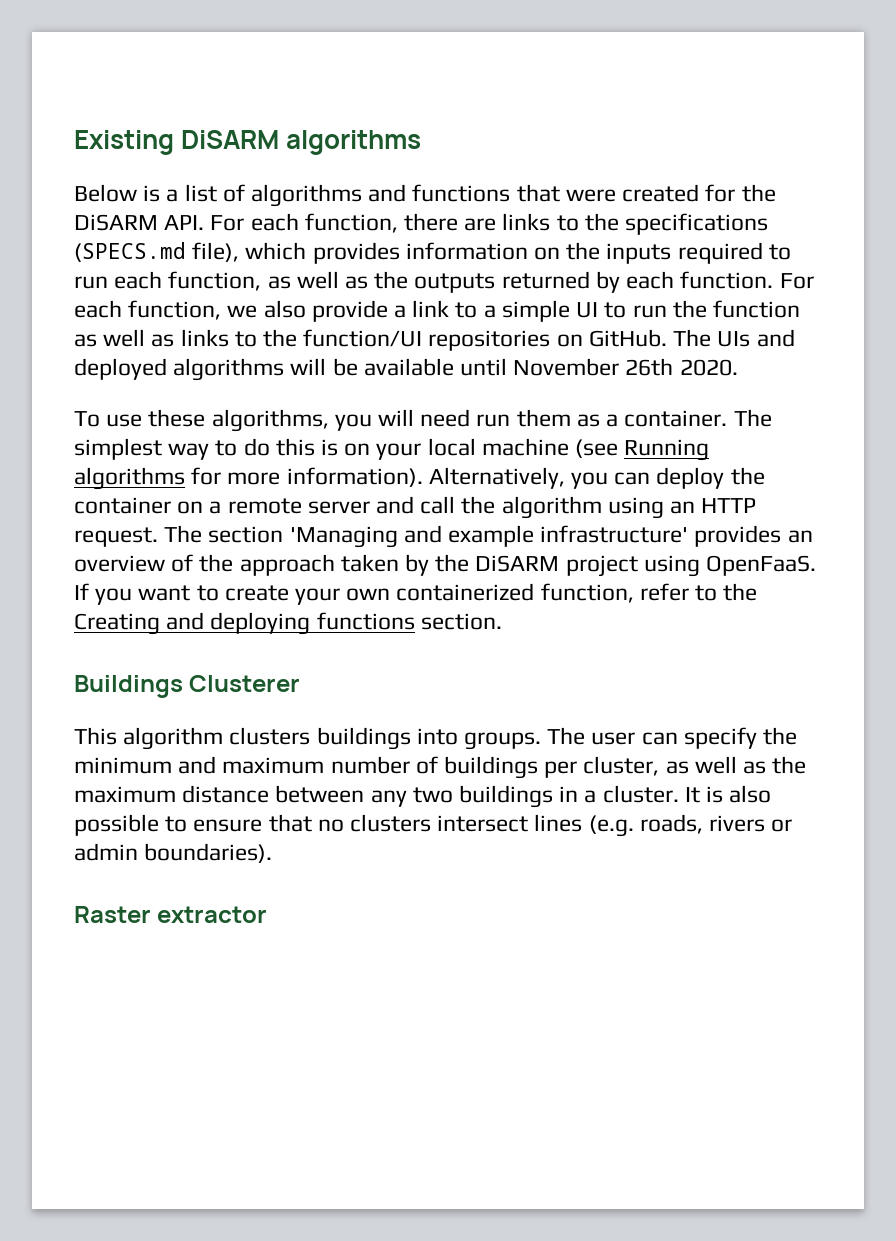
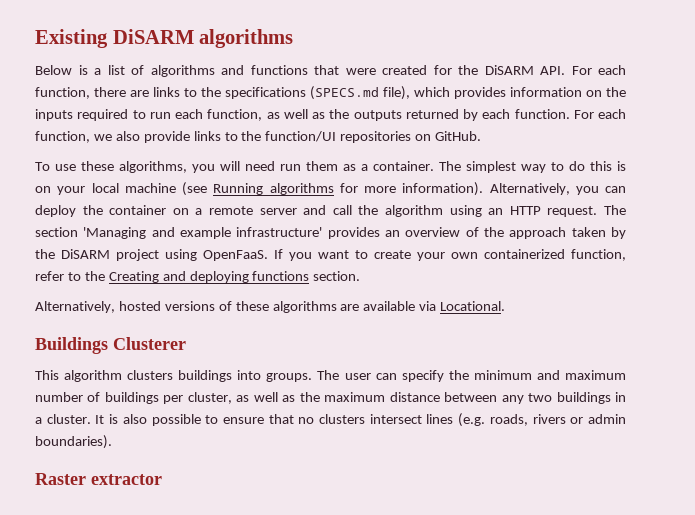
[394,300,800,322] [74,329,175,347] a link to a simple UI to run the function as well as -> (190, 137) none
[673,329,795,347] [74,358,738,381] The UIs and deployed algorithms will be available until November 26th 2020. -> (482, 136) none
(502, 621) none -> [35,301,506,313] // Alternatively, hosted versions of these algorithms are available via Locational.

